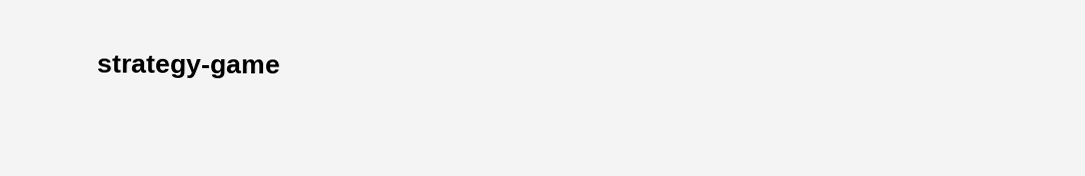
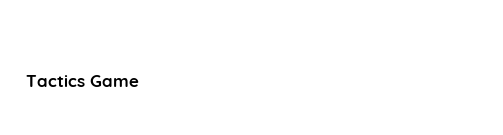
[97,55,281,79] strategy-game -> [26,75,139,87] Tactics Game

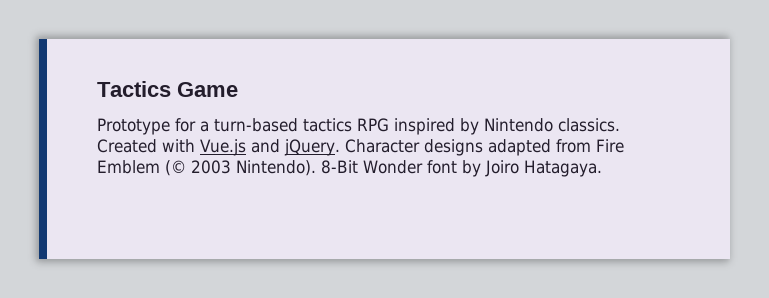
(139, 81) none -> [97,118,620,135] [97,139,624,156] [97,160,602,177] // Prototype for a turn-based tactics RPG inspired by Nintendo classics. Created with Vue.js and jQuery. Character designs adapted from Fire Emblem (© 2003 Nintendo). 8-Bit Wonder font by Joiro Hatagaya.

